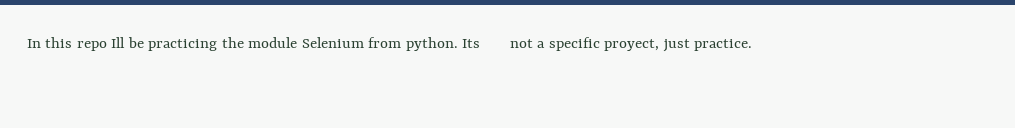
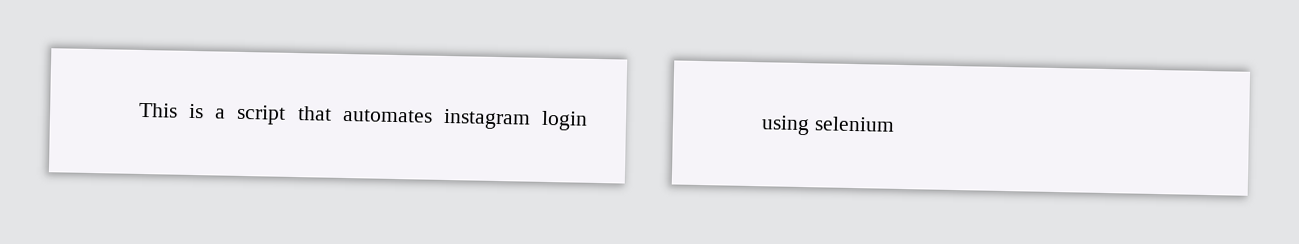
[27,37,753,52] In this repo Ill be practicing the module Selenium from python. Its not a specific proyect, just practice. -> [139,102,895,136] This is a script that automates instagram login using selenium

